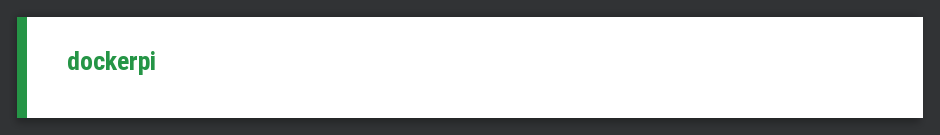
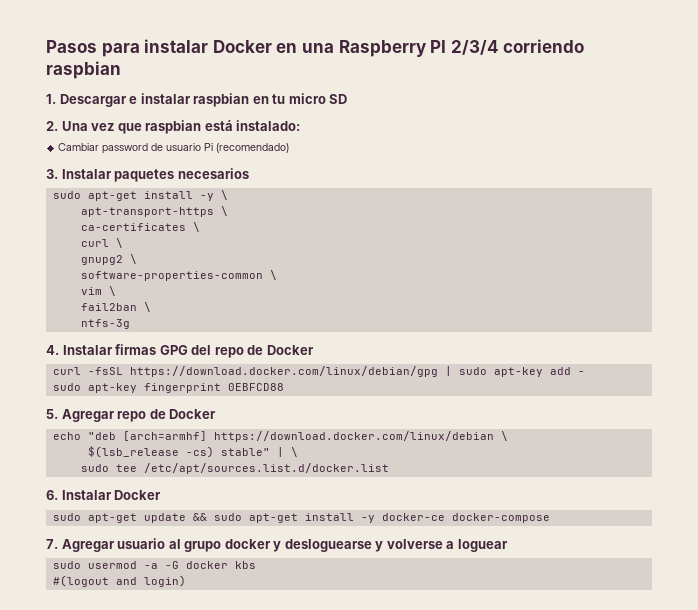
[67,51,156,75] dockerpi -> [46,39,585,57] [46,61,121,79] [46,93,348,107] [46,120,301,134] [58,143,290,154] [46,168,249,182] [52,190,228,201] [80,206,228,217] [80,222,200,232] [80,238,123,248] [80,254,137,265] [80,270,277,281] [80,286,116,296] [80,302,151,312] [80,319,130,329] [46,344,314,358] [52,366,585,377] [52,383,284,393] [46,409,217,422] [52,431,508,442] [87,446,298,458] [80,463,389,474] [46,490,162,500] [52,513,550,523] [46,538,508,552] [52,561,256,569] [52,575,186,587] Pasos para instalar Docker en una Raspberry PI 2/3/4 corriendo raspbian // 1. Descargar e instalar raspbian en tu micro SD // 2. Una vez que raspbian está instalado: // Cambiar password de usuario Pi (recomendado) // 3. Instalar paquetes necesarios // sudo apt-get install -y \ // apt-transport-https \ // ca-certificates \ // curl \ // gnupg2 \ // software-properties-common \ // vim \ // fail2ban \ // ntfs-3g // 4. Instalar firmas GPG del repo de Docker // curl -fsSL https://download.docker.com/linux/debian/gpg | sudo apt-key add - // sudo apt-key fingerprint 0EBFCD88 // 5. Agregar repo de Docker // echo "deb [arch=armhf] https://download.docker.com/linux/debian \ // $(lsb_release -cs) stable" | \ // sudo tee /etc/apt/sources.list.d/docker.list // 6. Instalar Docker // sudo apt-get update && sudo apt-get install -y docker-ce docker-compose // 7. Agregar usuario al grupo docker y desloguearse y volverse a loguear // sudo usermod -a -G docker kbs // #(logout and login)

